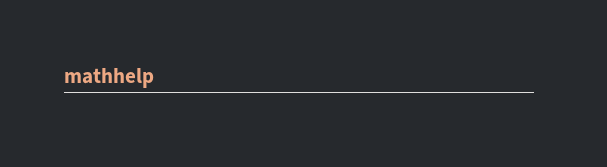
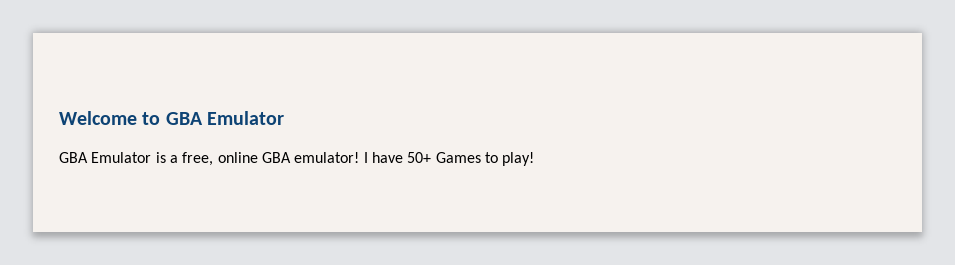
[64,68,154,88] mathhelp -> [59,111,285,125] [59,152,535,166] Welcome to GBA Emulator // GBA Emulator is a free, online GBA emulator! I have 50+ Games to play!

